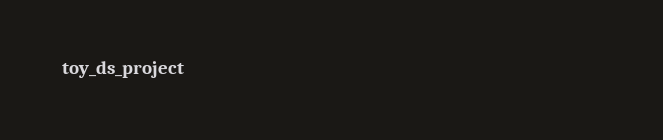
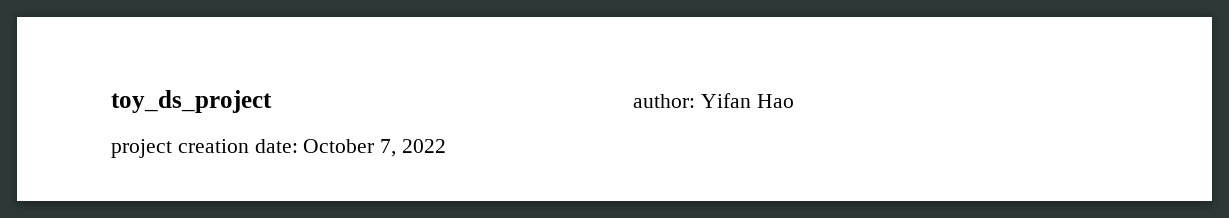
(184, 69) none -> [111,139,447,158] [633,93,794,108] // project creation date: October 7, 2022 // author: Yifan Hao

